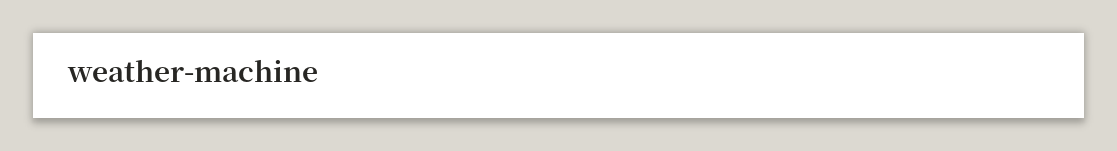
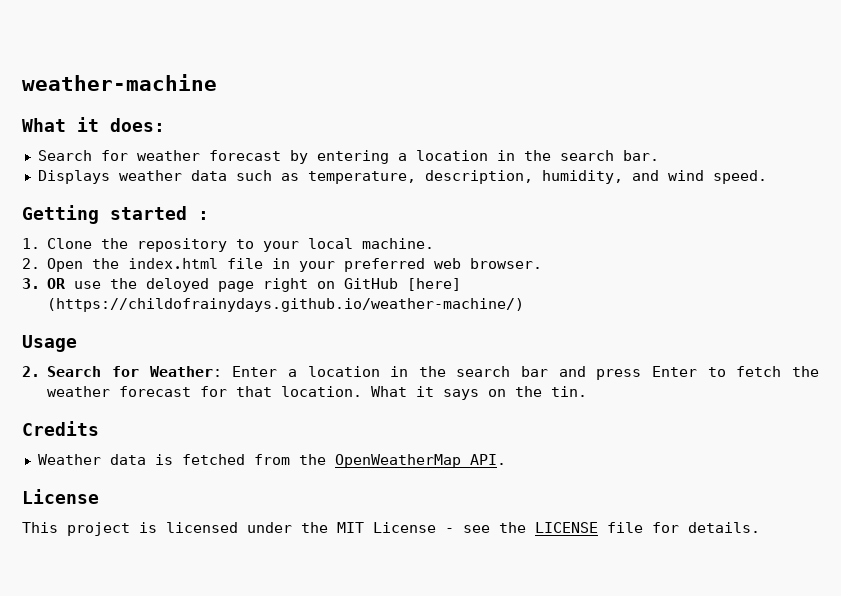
(318, 70) none -> [22,117,165,132] [37,150,659,164] [37,170,767,184] [22,205,209,224] [22,238,435,252] [22,257,543,272] [22,278,462,292] [47,298,525,312] [22,335,77,352] [22,366,819,380] [47,386,588,400] [22,421,99,436] [37,454,506,468] [22,489,99,504] [22,522,760,536] // What it does: // Search for weather forecast by entering a location in the search bar. // Displays weather data such as temperature, description, humidity, and wind speed. // Getting started : // 1. Clone the repository to your local machine. // 2. Open the index.html file in your preferred web browser. // 3. OR use the deloyed page right on GitHub [here] (https://childofrainydays.github.io/weather-machine/) // Usage // 2. Search for Weather: Enter a location in the search bar and press Enter to fetch the weather forecast for that location. What it says on the tin. // Credits // Weather data is fetched from the OpenWeatherMap API. // License // This project is licensed under the MIT License - see the LICENSE file for details.

